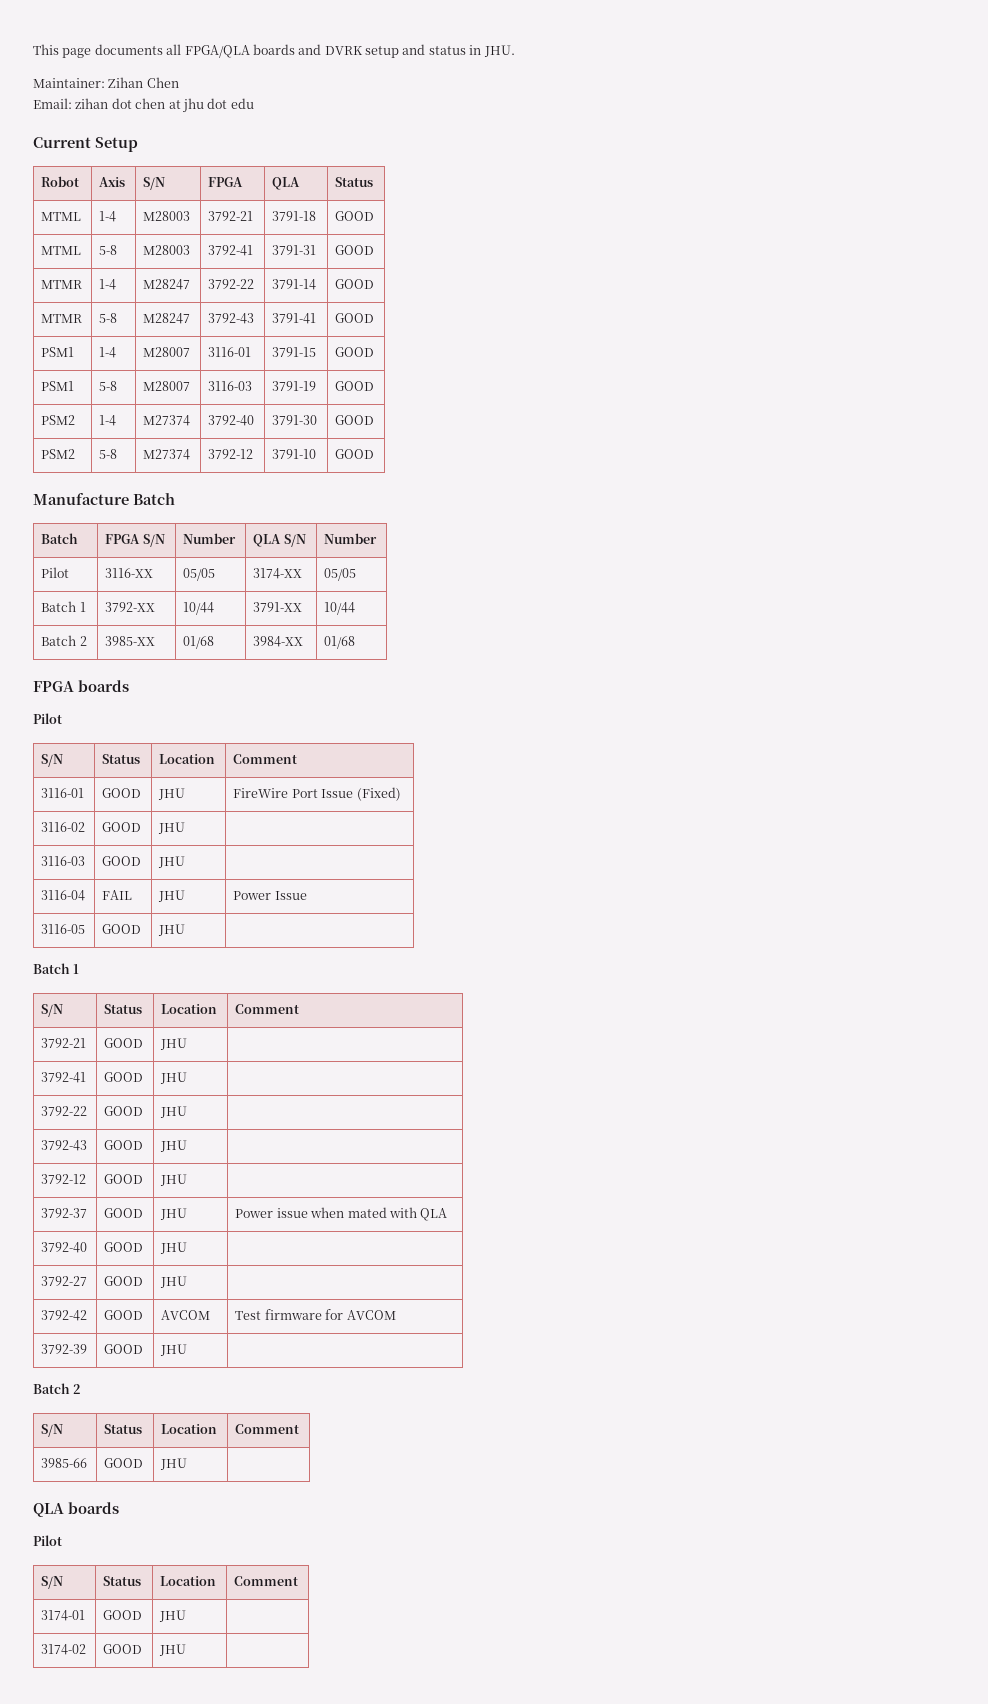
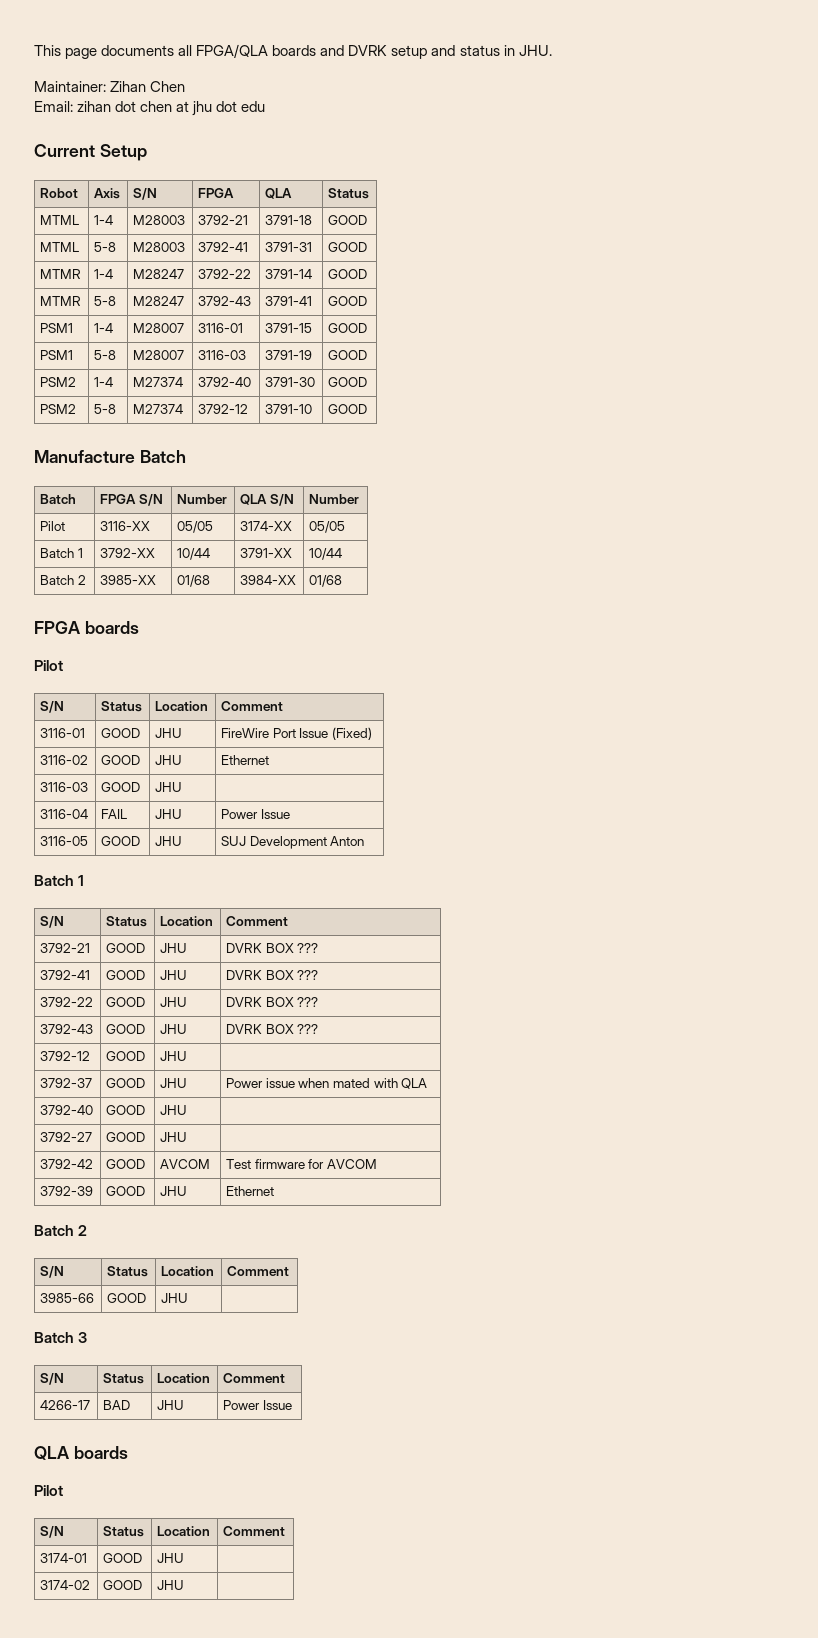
(186, 828) none -> [221,755,270,765] Ethernet
(186, 930) none -> [221,836,365,849] SUJ Development Anton
(188, 1044) none -> [226,943,319,953] DVRK BOX ???
(188, 1078) none -> [226,970,319,980] DVRK BOX ???
(188, 1112) none -> [226,997,319,1007] DVRK BOX ???
(188, 1146) none -> [226,1024,319,1034] DVRK BOX ???
(188, 1350) none -> [226,1186,275,1196] Ethernet
(188, 1464) none -> [34,1332,88,1343] [40,1373,65,1385] [103,1373,145,1384] [157,1373,211,1383] [223,1373,286,1383] [40,1400,91,1410] [103,1400,131,1410] [157,1400,185,1410] [223,1400,292,1410] // Batch 3 // S/N | Status | Location | Comment // 4266-17 | BAD | JHU | Power Issue

